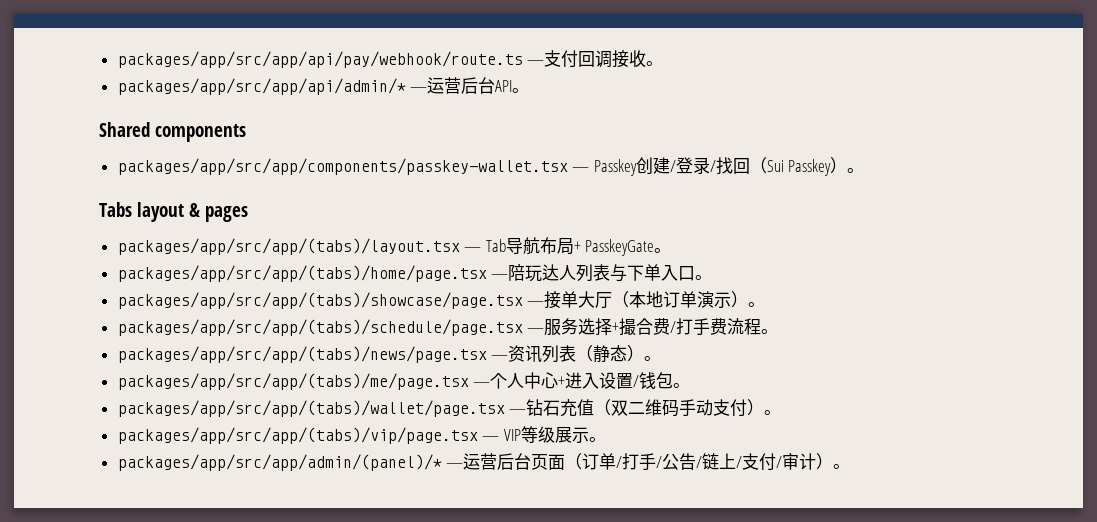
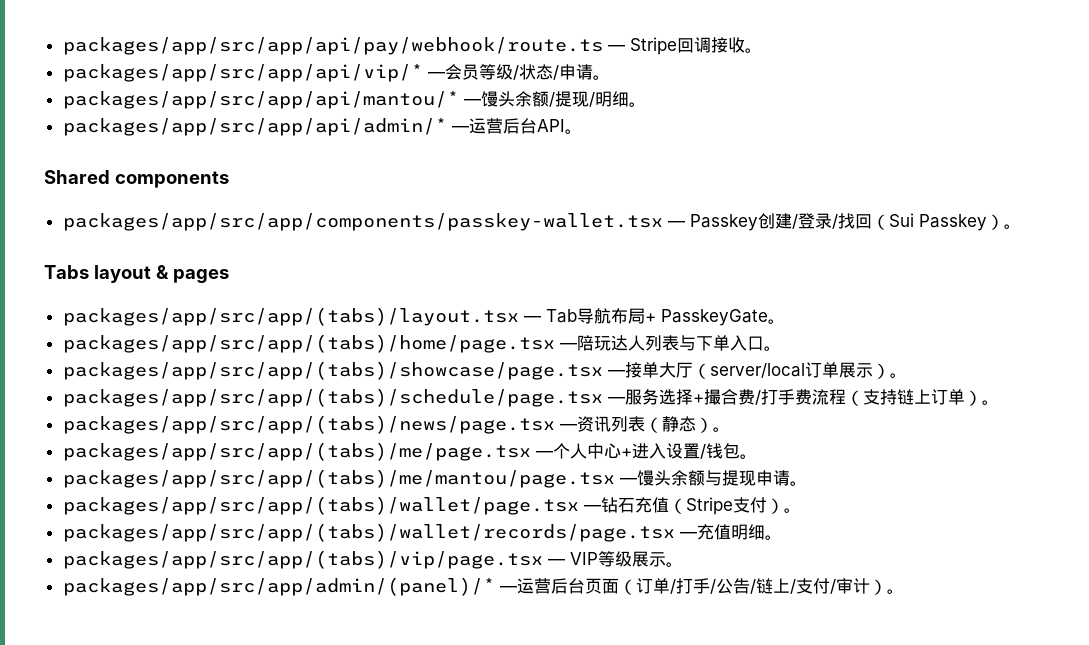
[544,50,579,68] 支付 -> [629,37,677,55] Stripe
(664, 63) none -> [62,64,610,82] [62,91,646,109] // packages/app/src/app/api/vip/* —会员等级/状态/申请。 // packages/app/src/app/api/mantou/* —馒头余额/提现/明细。
[629,291,715,308] 本地订单演 -> [709,362,856,378] server/local订单展
(762, 326) none -> [845,389,982,406] （支持链上订单）
(691, 385) none -> [62,469,807,488] // packages/app/src/app/(tabs)/me/mantou/page.tsx —馒头余额与提现申请。
[611,399,714,417] 双二维码手动 -> [685,497,733,515] Stripe
(782, 412) none -> [62,523,782,542] // packages/app/src/app/(tabs)/wallet/records/page.tsx —充值明细。

